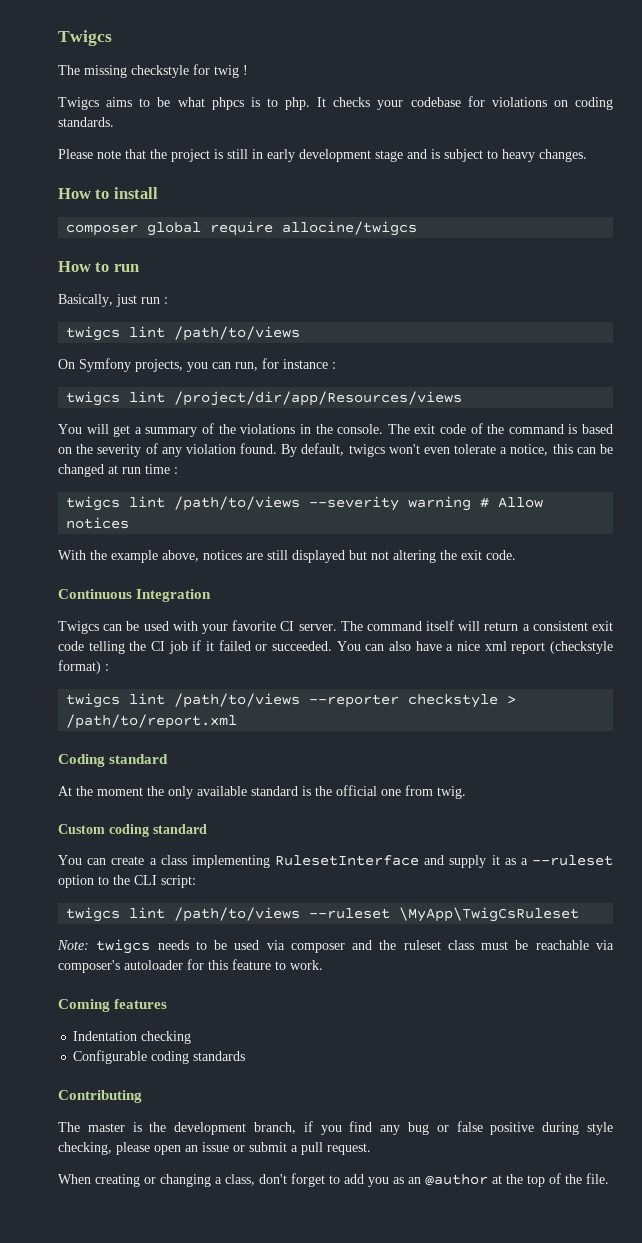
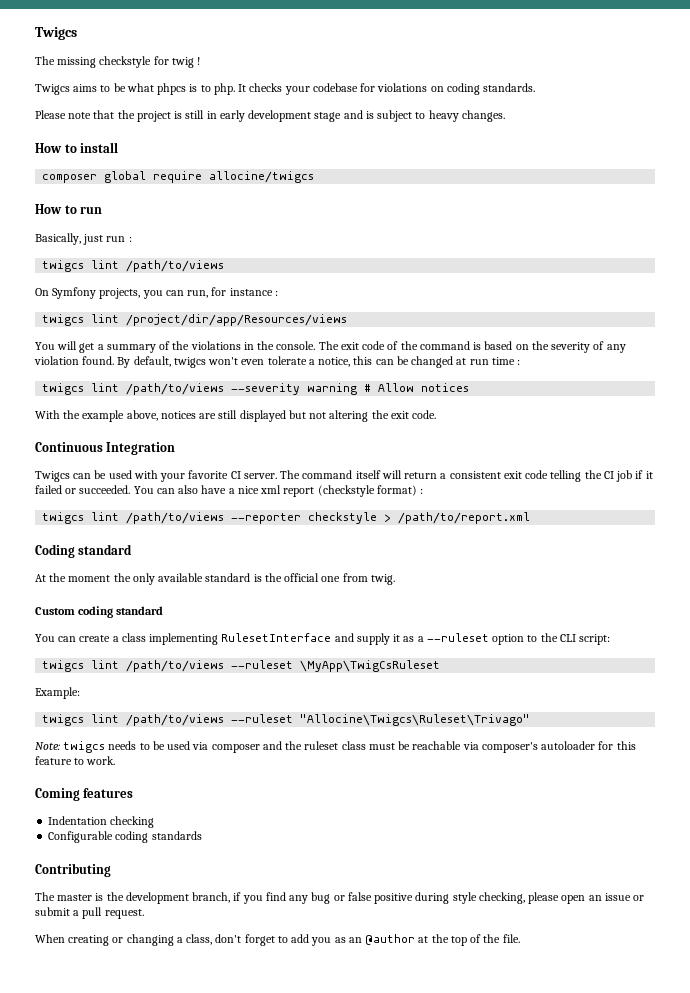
(580, 914) none -> [35,687,80,699] [42,714,531,726] // Example: // twigcs lint /path/to/views --ruleset "Allocine\Twigcs\Ruleset\Trivago"

